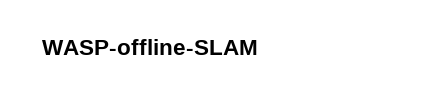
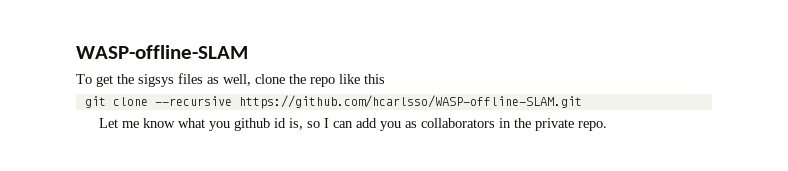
(258, 47) none -> [76,73,385,87] [84,95,582,109] [98,118,607,131] // To get the sigsys files as well, clone the repo like this // git clone --recursive https://github.com/hcarlsso/WASP-offline-SLAM.git // Let me know what you github id is, so I can add you as collaborators in the private repo.

